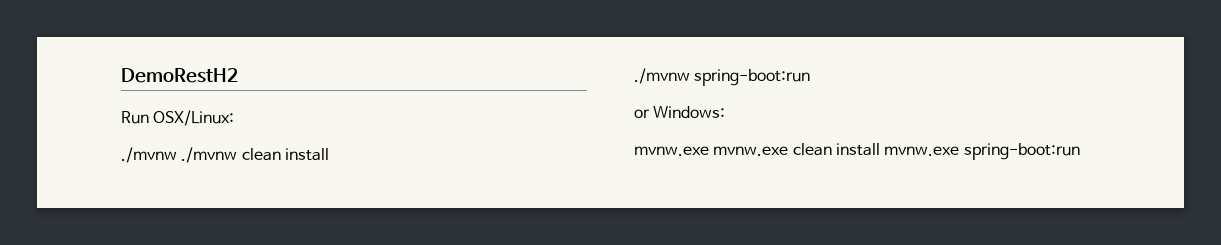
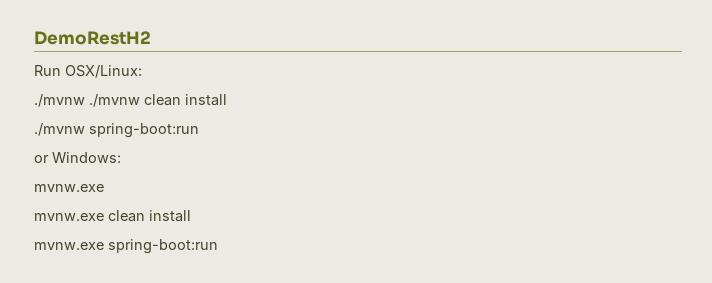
(709, 151) none -> (104, 188) //
(880, 149) none -> (191, 216) //

